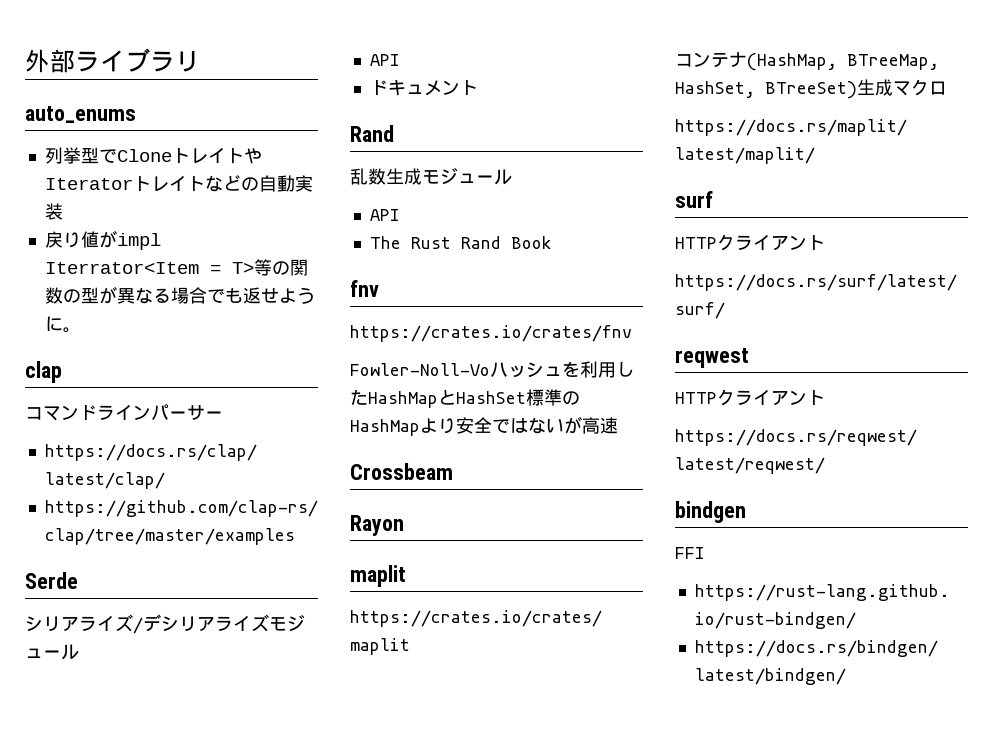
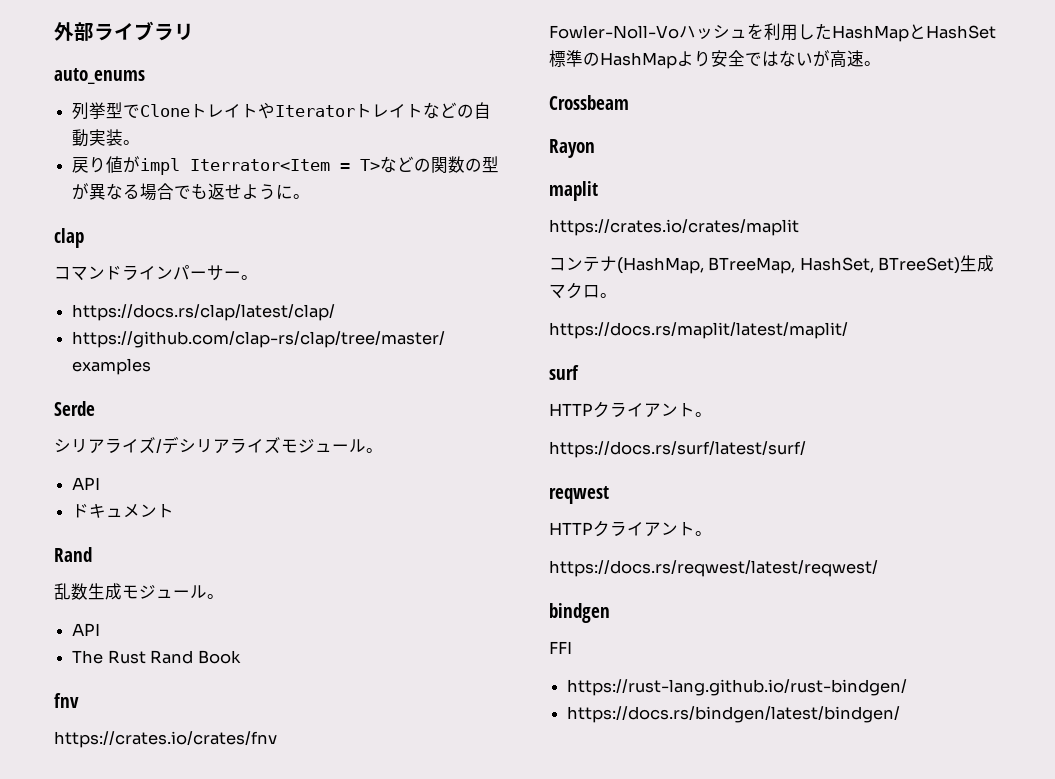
(63, 211) none -> [123,140,141,145] 。
[253,259,272,276] 等 -> [380,156,415,173] など
(223, 415) none -> [241,275,258,280] 。
(79, 652) none -> [366,448,383,453] 。
(512, 177) none -> [207,594,224,599] 。
(618, 425) none -> [864,61,881,66] 。
(947, 88) none -> [600,293,617,298] 。
(825, 243) none -> [695,412,712,417] 。
(825, 398) none -> [695,531,712,536] 。

